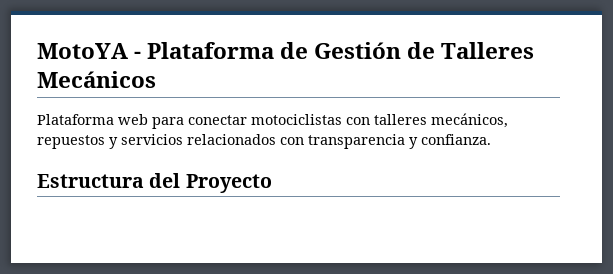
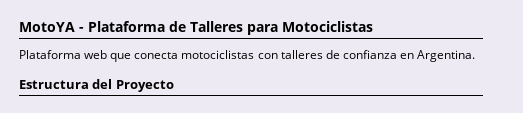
[314,42,535,59] [37,71,156,88] Gestión de Talleres Mecánicos -> [190,21,373,35] Talleres para Motociclistas
[152,115,247,129] para conectar -> [110,52,179,62] que conecta
[431,113,508,128] [37,134,491,149] mecánicos, repuestos y servicios relacionados con transparencia y confianza. -> [325,50,476,62] de confianza en Argentina.

